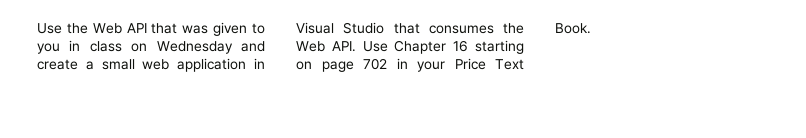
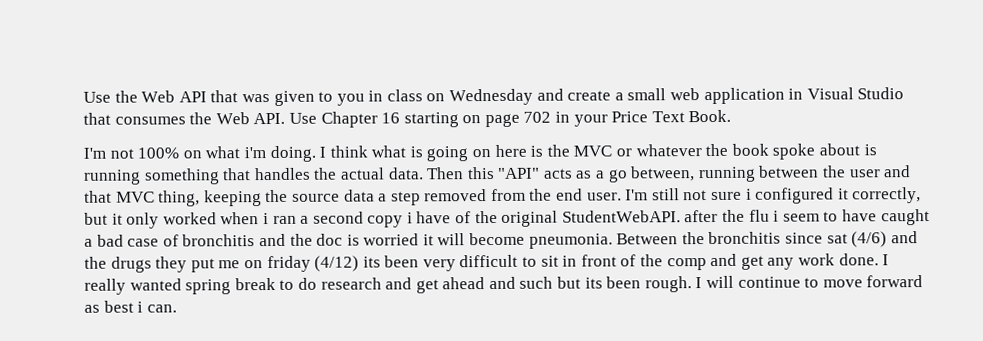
(591, 28) none -> [83,143,877,163] [83,165,912,185] [84,187,922,207] [84,209,930,229] [84,231,918,249] [84,253,890,273] [84,275,924,295] [84,300,177,313] // I'm not 100% on what i'm doing. I think what is going on here is the MVC or whatever the book spoke about is running something that handles the actual data. Then this "API" acts as a go between, running between the user and that MVC thing, keeping the source data a step removed from the end user. I'm still not sure i configured it correctly, but it only worked when i ran a second copy i have of the original StudentWebAPI. after the flu i seem to have caught a bad case of bronchitis and the doc is worried it will become pneumonia. Between the bronchitis since sat (4/6) and the drugs they put me on friday (4/12) its been very difficult to sit in front of the comp and get any work done. I really wanted spring break to do research and get ahead and such but its been rough. I will continue to move forward as best i can.

